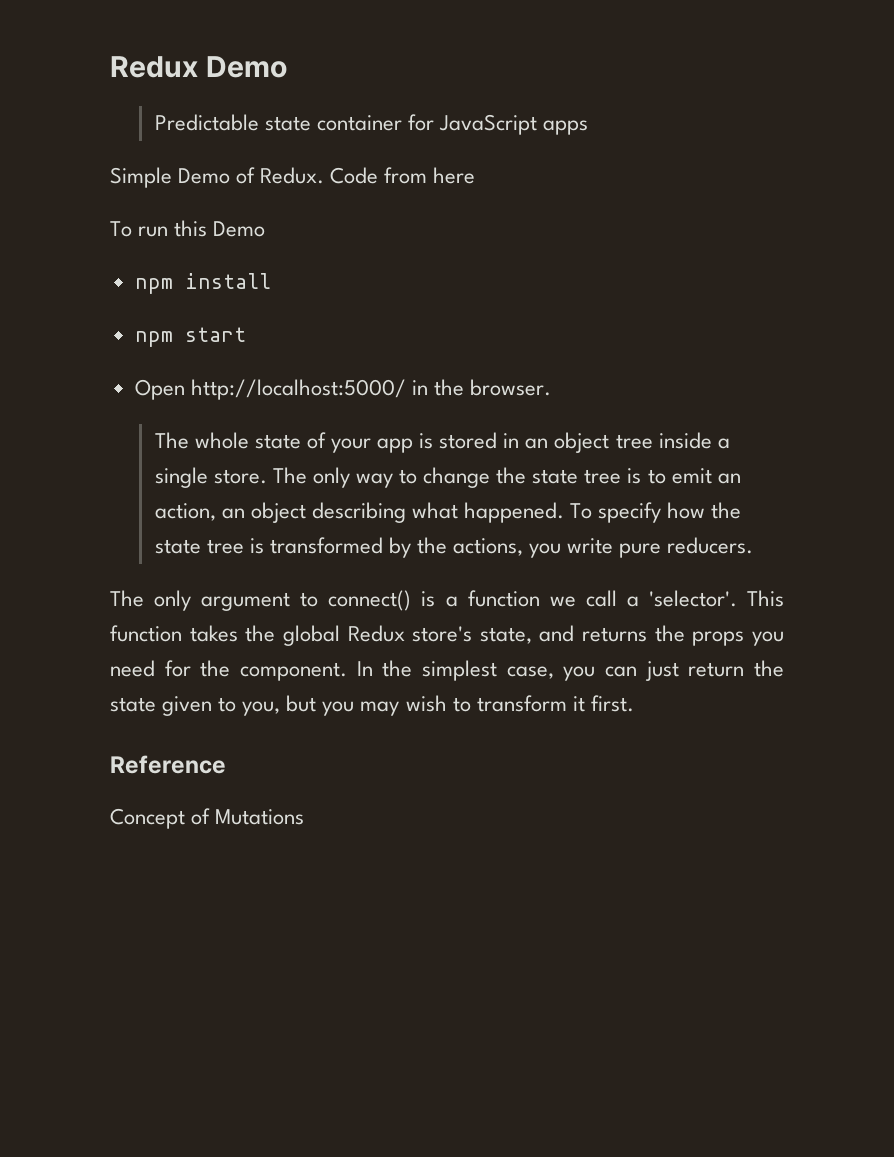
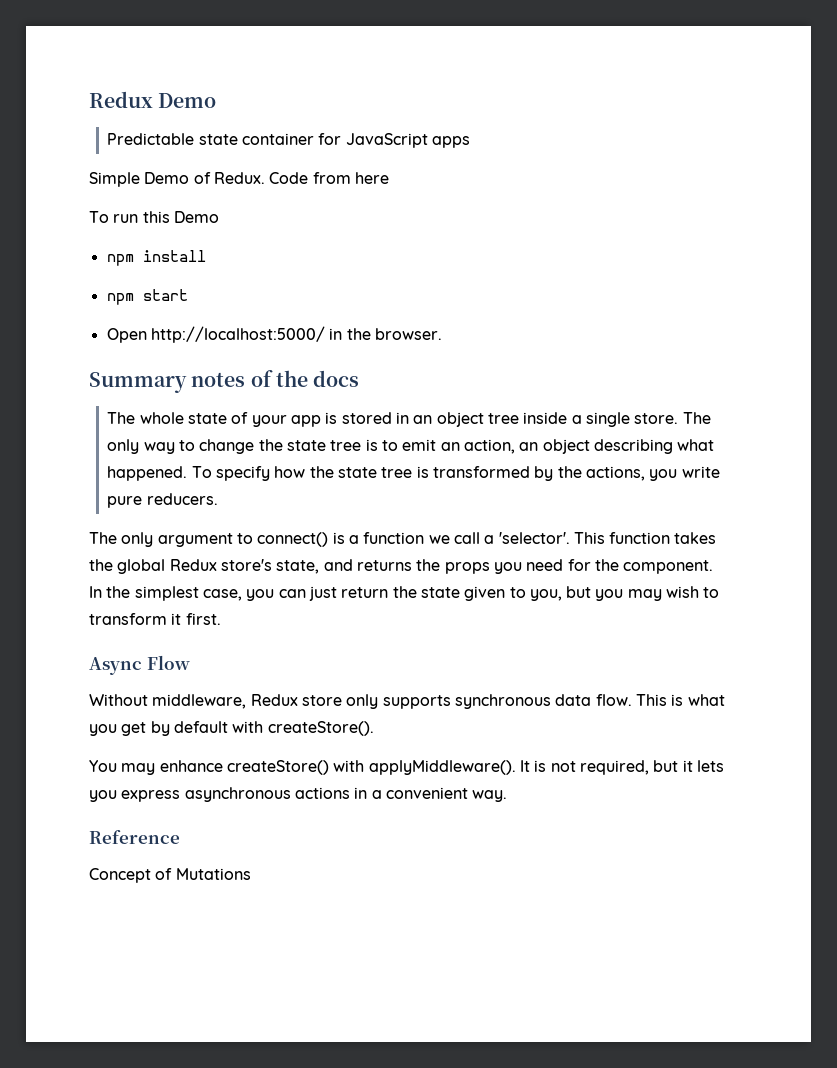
(552, 387) none -> [89,370,360,393] // Summary notes of the docs
(634, 703) none -> [89,655,190,675] [89,694,725,709] [89,721,374,736] [89,760,724,775] [89,787,508,802] // Async Flow // Without middleware, Redux store only supports synchronous data flow. This is what you get by default with createStore(). // You may enhance createStore() with applyMiddleware(). It is not required, but it lets you express asynchronous actions in a convenient way.

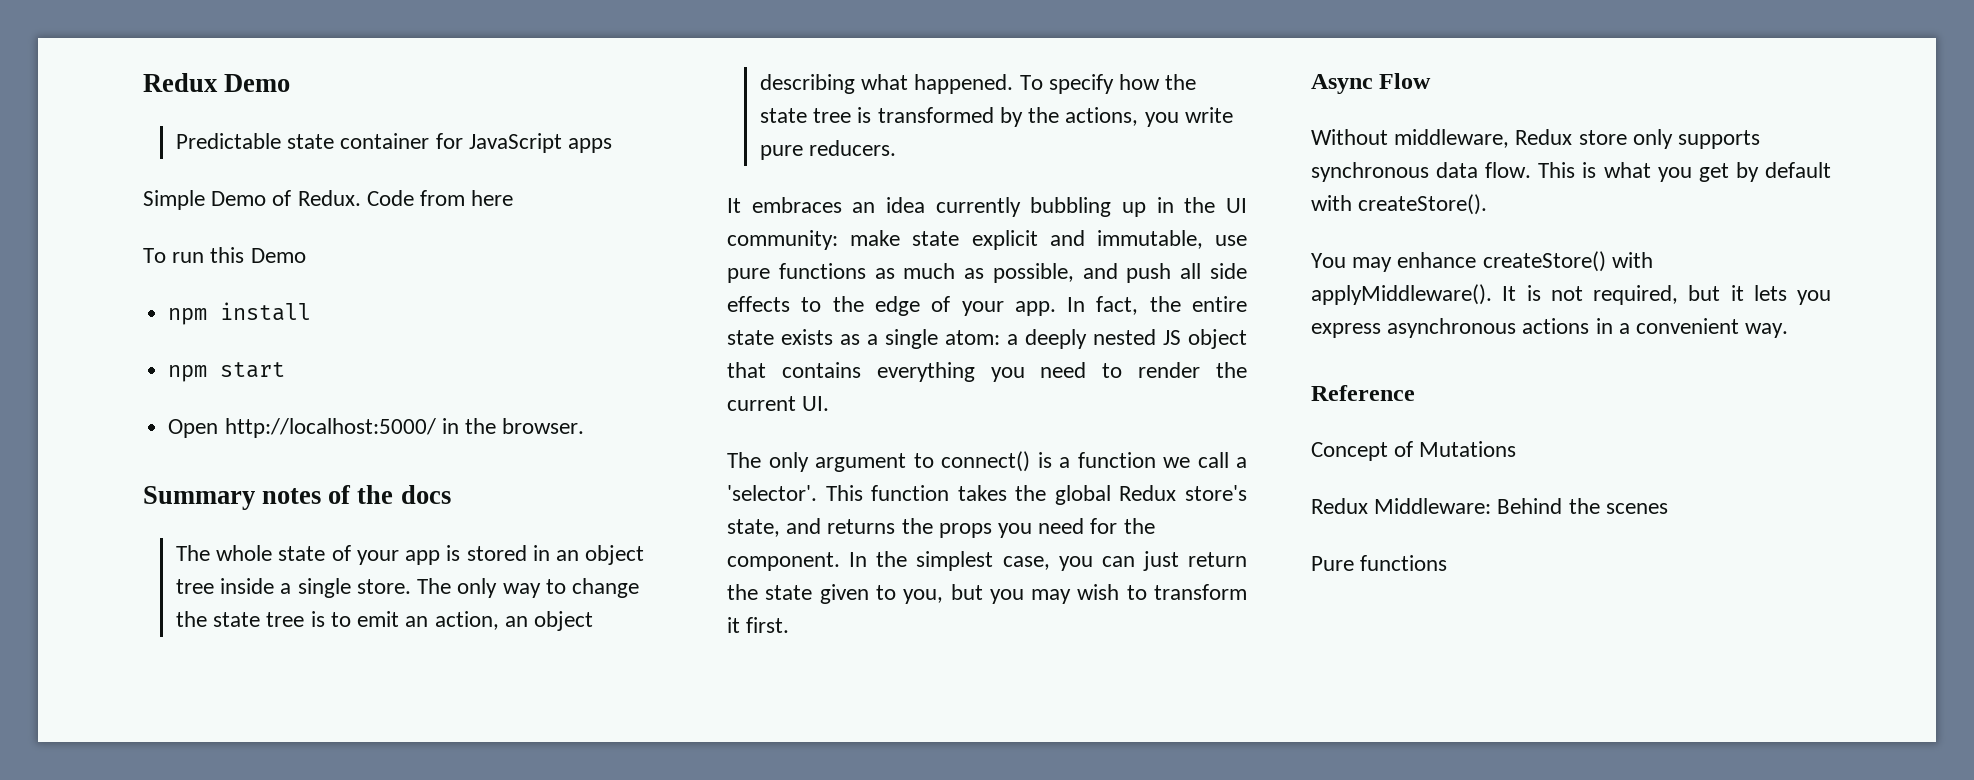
(218, 499) none -> [727,197,1247,217] [727,230,1247,250] [727,263,1247,283] [727,296,1247,316] [727,329,1247,349] [727,362,1247,382] [727,396,830,411] // It embraces an idea currently bubbling up in the UI community: make state explicit and immutable, use pure functions as much as possible, and push all side effects to the edge of your app. In fact, the entire state exists as a single atom: a deeply nested JS object that contains everything you need to render the current UI.
(251, 874) none -> [1311,498,1668,514] [1311,555,1448,571] // Redux Middleware: Behind the scenes // Pure functions

